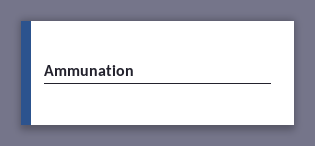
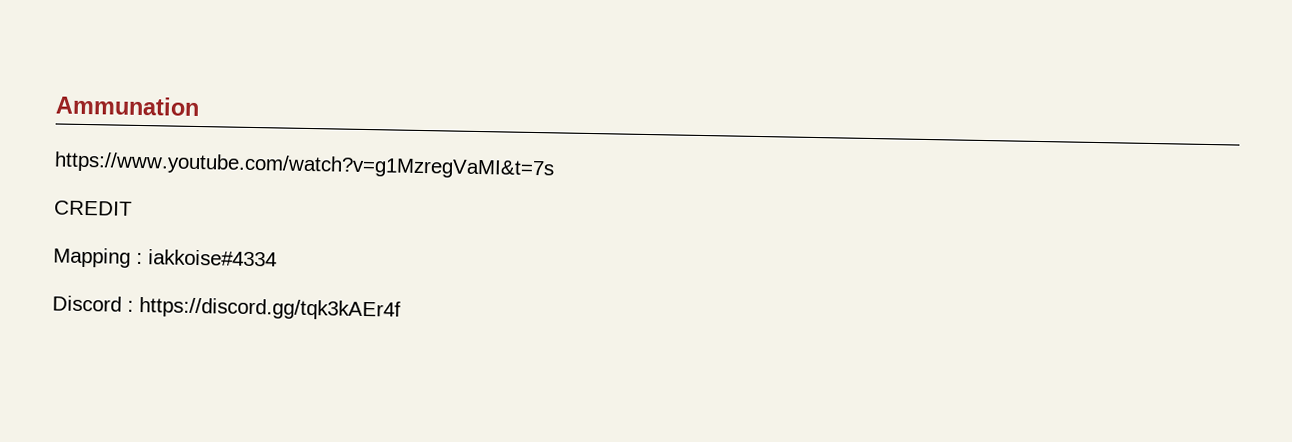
(134, 70) none -> [54,151,555,180] [54,200,133,216] [53,247,277,268] [52,295,401,321] // https://www.youtube.com/watch?v=g1MzregVaMI&t=7s // CREDIT // Mapping : iakkoise#4334 // Discord : https://discord.gg/tqk3kAEr4f

